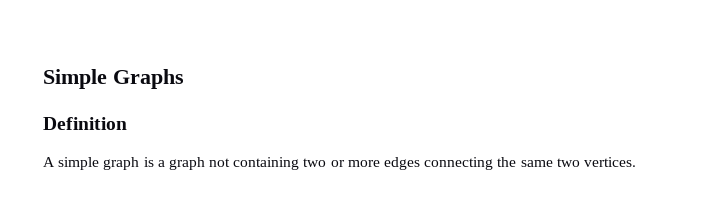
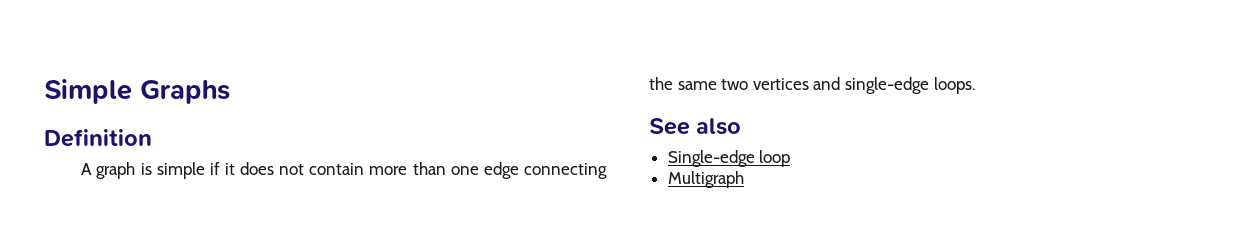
[58,157,100,170] simple -> (93, 169) none
[157,157,636,170] a graph not containing two or more edges connecting the same two vertices. -> [156,162,607,179] [649,77,975,94] [649,118,742,135] [667,150,791,167] [667,171,744,188] simple if it does not contain more than one edge connecting the same two vertices and single-edge loops. // See also // Single-edge loop // Multigraph

